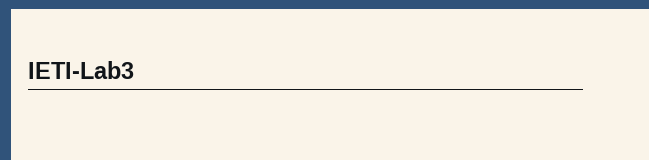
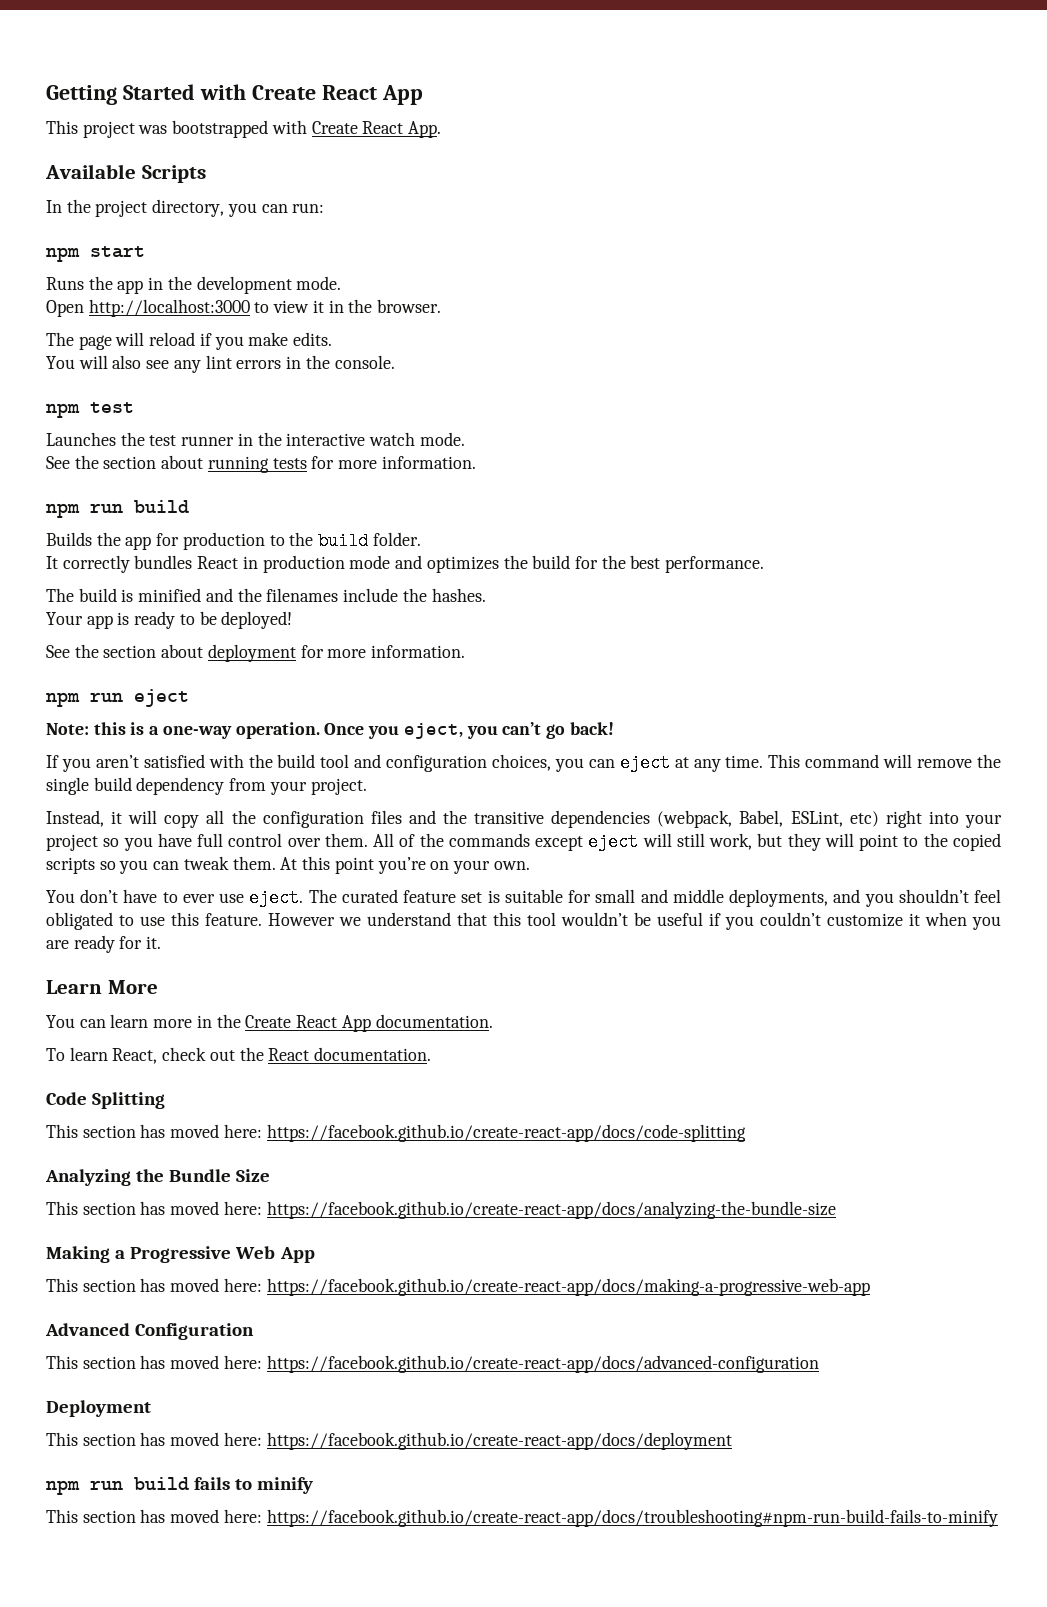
[28,61,134,79] IETI-Lab3 -> [46,84,423,105] [46,120,442,138] [45,164,206,183] [46,199,325,217] [46,246,145,262] [46,276,342,294] [46,299,442,317] [46,332,333,350] [46,355,395,373] [46,402,134,418] [46,432,465,446] [46,455,476,473] [46,500,189,518] [46,532,421,550] [46,555,765,573] [46,588,486,602] [46,611,293,629] [46,644,466,662] [46,689,189,707] [46,722,614,739] [46,754,1002,772] [46,777,367,795] [46,810,1002,828] [46,833,1001,851] [46,856,530,874] [46,889,1001,907] [46,912,1001,930] [46,935,162,953] [46,980,158,994] [46,1014,493,1032] [46,1047,432,1064] [46,1092,166,1109] [46,1124,746,1142] [45,1169,271,1186] [46,1201,836,1219] [46,1246,315,1263] [46,1278,870,1296] [45,1323,255,1340] [46,1355,819,1373] [46,1400,151,1417] [46,1432,732,1450] [46,1477,314,1495] [46,1509,998,1527] Getting Started with Create React App // This project was bootstrapped with Create React App. // Available Scripts // In the project directory, you can run: // npm start // Runs the app in the development mode. // Open http://localhost:3000 to view it in the browser. // The page will reload if you make edits. // You will also see any lint errors in the console. // npm test // Launches the test runner in the interactive watch mode. // See the section about running tests for more information. // npm run build // Builds the app for production to the build folder. // It correctly bundles React in production mode and optimizes the build for the best performance. // The build is minified and the filenames include the hashes. // Your app is ready to be deployed! // See the section about deployment for more information. // npm run eject // Note: this is a one-way operation. Once you eject, you can’t go back! // If you aren’t satisfied with the build tool and configuration choices, you can eject at any time. This command will remove the single build dependency from your project. // Instead, it will copy all the configuration files and the transitive dependencies (webpack, Babel, ESLint, etc) right into your project so you have full control over them. All of the commands except eject will still work, but they will point to the copied scripts so you can tweak them. At this point you’re on your own. // You don’t have to ever use eject. The curated feature set is suitable for small and middle deployments, and you shouldn’t feel obligated to use this feature. However we understand that this tool wouldn’t be useful if you couldn’t customize it when you are ready for it. // Learn More // You can learn more in the Create React App documentation. // To learn React, check out the React documentation. // Code Splitting // This section has moved here: https://facebook.github.io/create-react-app/docs/code-splitting // Analyzing the Bundle Size // This section has moved here: https://facebook.github.io/create-react-app/docs/analyzing-the-bundle-size // Making a Progressive Web App // This section has moved here: https://facebook.github.io/create-react-app/docs/making-a-progressive-web-app // Advanced Configuration // This section has moved here: https://facebook.github.io/create-react-app/docs/advanced-configuration // Deployment // This section has moved here: https://facebook.github.io/create-react-app/docs/deployment // npm run build fails to minify // This section has moved here: https://facebook.github.io/create-react-app/docs/troubleshooting#npm-run-build-fails-to-minify

